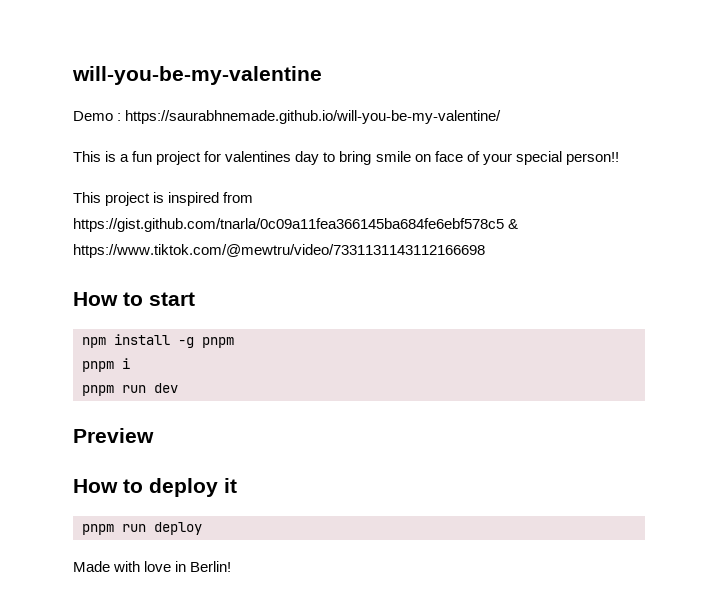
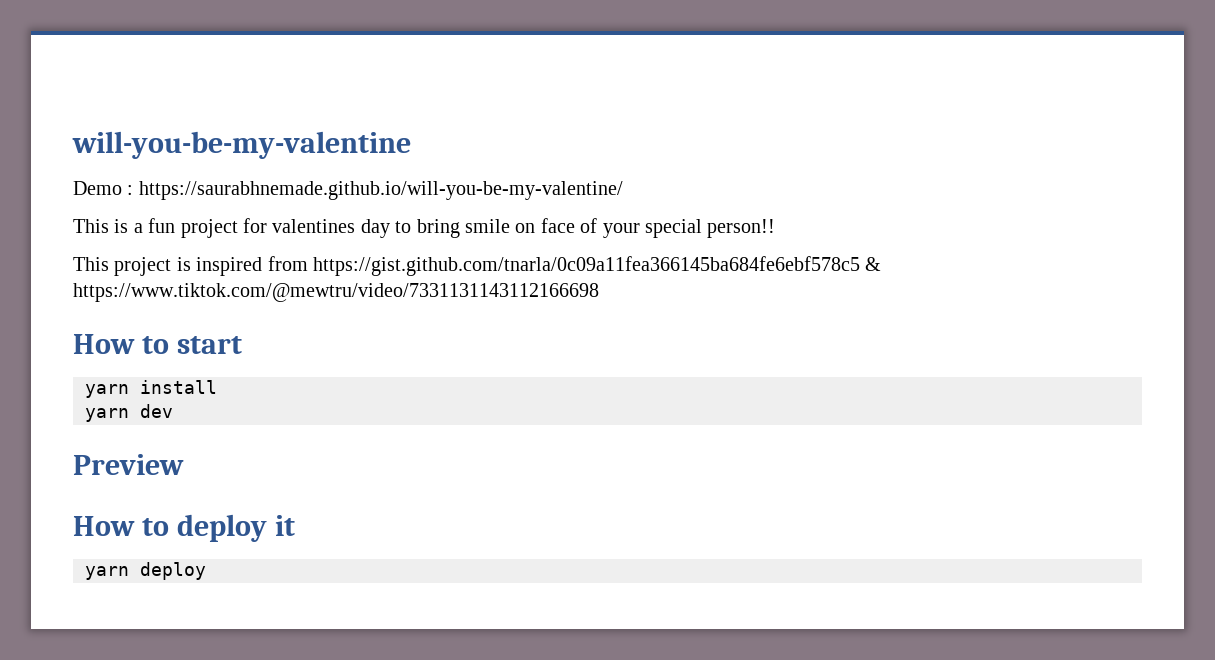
[82,337,106,348] npm -> [85,384,129,398] yarn
[178,337,234,348] [82,358,130,372] [82,385,146,396] -g pnpm // pnpm i // pnpm run -> [85,408,129,422] // yarn
[82,522,202,535] [73,561,232,572] pnpm run deploy // Made with love in Berlin! -> [85,562,206,580] yarn deploy

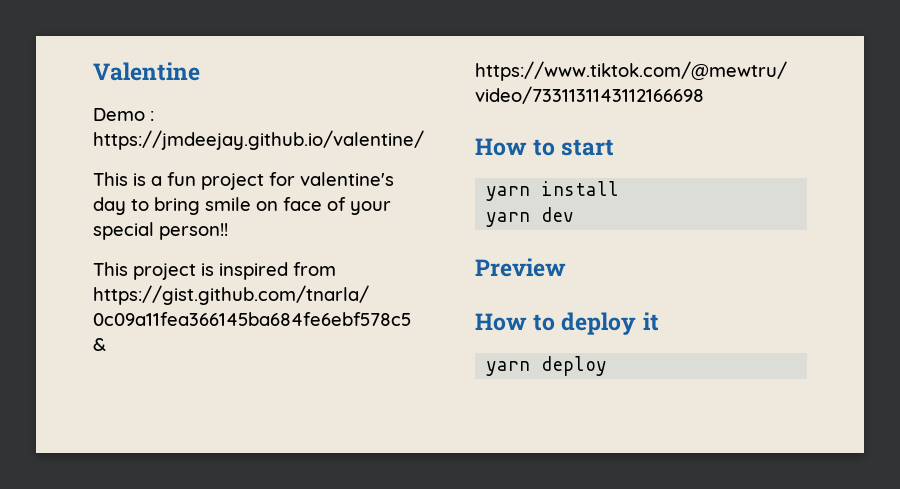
[72,131,411,159] will-you-be-my-valentine -> [93,62,200,81] Valentine
[138,181,623,200] https://saurabhnemade.github.io/will-you-be-my-valentine/ -> [93,130,424,150] https://jmdeejay.github.io/valentine/
[272,219,356,233] valentines -> [300,172,394,186] valentine's

